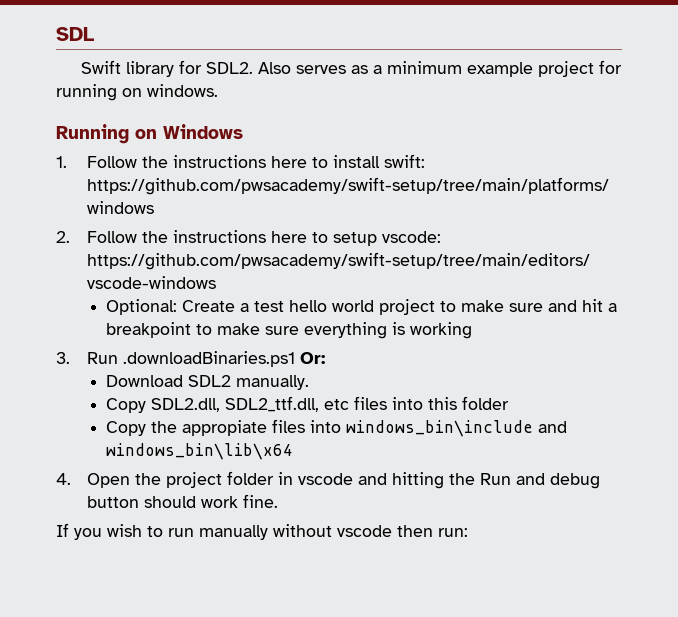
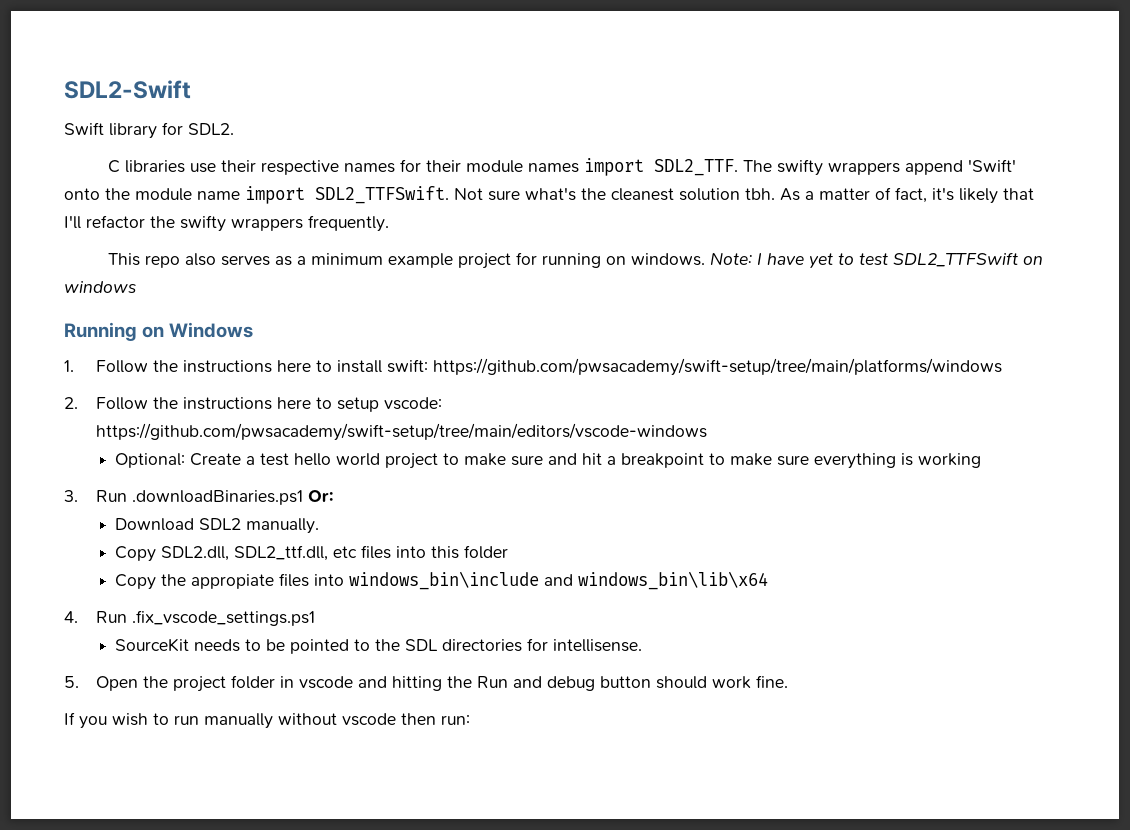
[56,27,94,41] SDL -> [64,80,191,99] SDL2-Swift
[258,62,292,74] Also -> [107,158,1016,176] [64,186,1034,204] [64,215,389,232] [107,253,216,268] // C libraries use their respective names for their module names import SDL2_TTF. The swifty wrappers append 'Swift' onto the module name import SDL2_TTFSwift. Not sure what's the cleanest solution tbh. As a matter of fact, it's likely that I'll refactor the swifty wrappers frequently. // This repo also
(218, 90) none -> [709,252,1043,269] [64,281,137,293] Note: I have yet to test SDL2_TTFSwift on windows
(71, 479) none -> [96,610,316,626] [115,638,643,654] [64,676,79,688] Run .fix_vscode_settings.ps1 // SourceKit needs to be pointed to the SDL directories for intellisense. // 5.

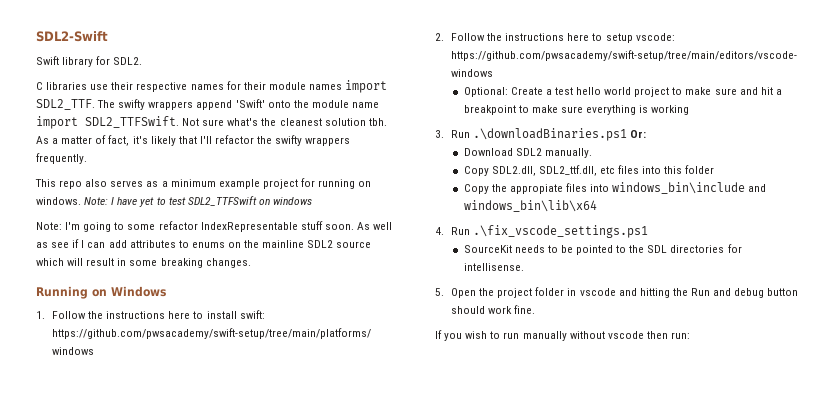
(137, 287) none -> [36,221,393,232] [36,239,372,248] [36,258,251,268] // Note: I'm going to some refactor IndexRepresentable stuff soon. As well as see if I can add attributes to enums on the mainline SDL2 source which will result in some breaking changes.
[132,490,304,505] .downloadBinaries.ps1 -> [473,128,628,141] .\downloadBinaries.ps1
[132,610,316,626] .fix_vscode_settings.ps1 -> [473,225,649,238] .\fix_vscode_settings.ps1

